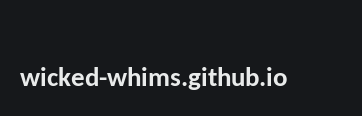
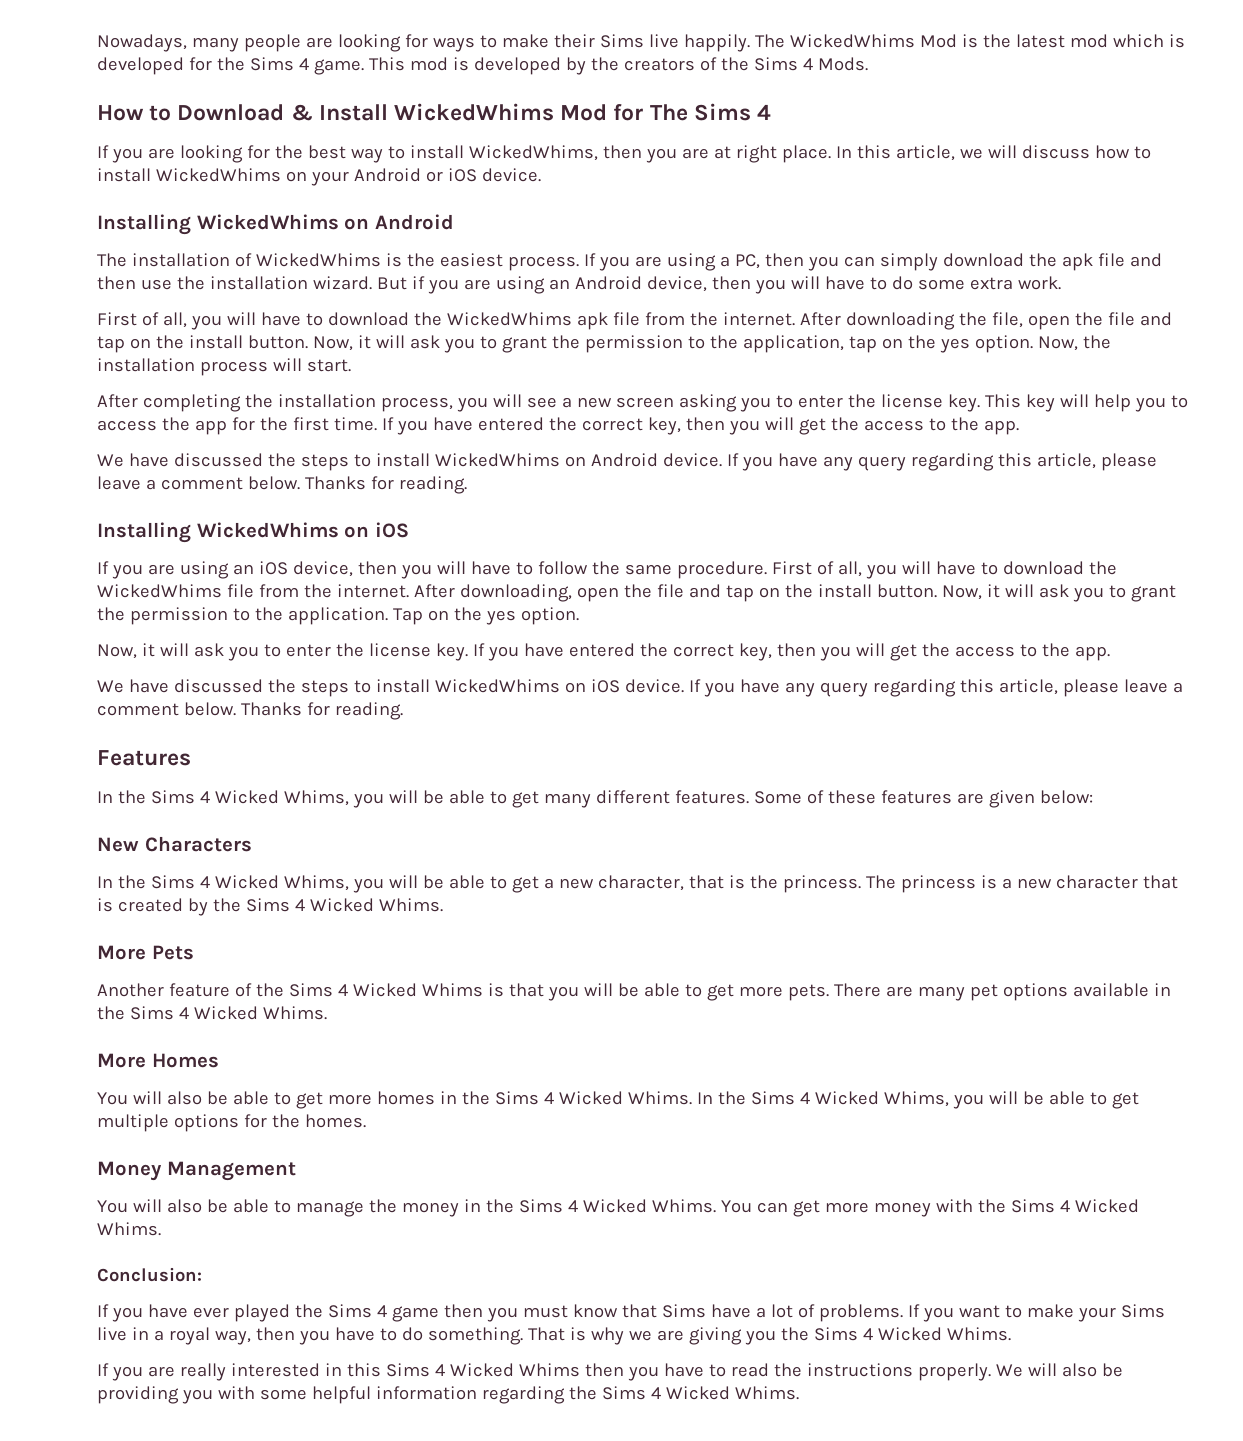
[20,67,288,90] wicked-whims.github.io -> [97,34,1185,52] [97,57,868,75] [97,103,772,121] [97,145,1151,163] [97,168,541,186] [97,214,454,235] [97,253,1162,271] [97,276,1061,294] [97,312,1172,330] [97,335,1111,353] [97,358,351,376] [97,394,1188,412] [97,417,1019,435] [97,453,1157,471] [97,476,467,494] [97,522,409,543] [97,561,1117,579] [97,584,1176,602] [97,607,579,625] [97,643,1110,661] [97,679,1183,697] [97,702,403,720] [97,750,191,766] [97,790,1093,808] [97,836,252,852] [97,875,1178,893] [97,898,443,916] [97,945,194,960] [97,983,1171,1001] [97,1006,327,1020] [97,1053,219,1068] [97,1091,1139,1109] [97,1114,366,1132] [97,1161,296,1181] [97,1199,1139,1217] [97,1222,161,1236] [97,1267,202,1282] [97,1304,1165,1322] [97,1327,1011,1345] [97,1363,1123,1381] [97,1386,799,1404] Nowadays, many people are looking for ways to make their Sims live happily. The WickedWhims Mod is the latest mod which is developed for the Sims 4 game. This mod is developed by the creators of the Sims 4 Mods. // How to Download & Install WickedWhims Mod for The Sims 4 // If you are looking for the best way to install WickedWhims, then you are at right place. In this article, we will discuss how to install WickedWhims on your Android or iOS device. // Installing WickedWhims on Android // The installation of WickedWhims is the easiest process. If you are using a PC, then you can simply download the apk file and then use the installation wizard. But if you are using an Android device, then you will have to do some extra work. // First of all, you will have to download the WickedWhims apk file from the internet. After downloading the file, open the file and tap on the install button. Now, it will ask you to grant the permission to the application, tap on the yes option. Now, the installation process will start. // After completing the installation process, you will see a new screen asking you to enter the license key. This key will help you to access the app for the first time. If you have entered the correct key, then you will get the access to the app. // We have discussed the steps to install WickedWhims on Android device. If you have any query regarding this article, please leave a comment below. Thanks for reading. // Installing WickedWhims on iOS // If you are using an iOS device, then you will have to follow the same procedure. First of all, you will have to download the WickedWhims file from the internet. After downloading, open the file and tap on the install button. Now, it will ask you to grant the permission to the application. Tap on the yes option. // Now, it will ask you to enter the license key. If you have entered the correct key, then you will get the access to the app. // We have discussed the steps to install WickedWhims on iOS device. If you have any query regarding this article, please leave a comment below. Thanks for reading. // Features // In the Sims 4 Wicked Whims, you will be able to get many different features. Some of these features are given below: // New Characters // In the Sims 4 Wicked Whims, you will be able to get a new character, that is the princess. The princess is a new character that is created by the Sims 4 Wicked Whims. // More Pets // Another feature of the Sims 4 Wicked Whims is that you will be able to get more pets. There are many pet options available in the Sims 4 Wicked Whims. // More Homes // You will also be able to get more homes in the Sims 4 Wicked Whims. In the Sims 4 Wicked Whims, you will be able to get multiple options for the homes. // Money Management // You will also be able to manage the money in the Sims 4 Wicked Whims. You can get more money with the Sims 4 Wicked Whims. // Conclusion: // If you have ever played the Sims 4 game then you must know that Sims have a lot of problems. If you want to make your Sims live in a royal way, then you have to do something. That is why we are giving you the Sims 4 Wicked Whims. // If you are really interested in this Sims 4 Wicked Whims then you have to read the instructions properly. We will also be providing you with some helpful information regarding the Sims 4 Wicked Whims.

